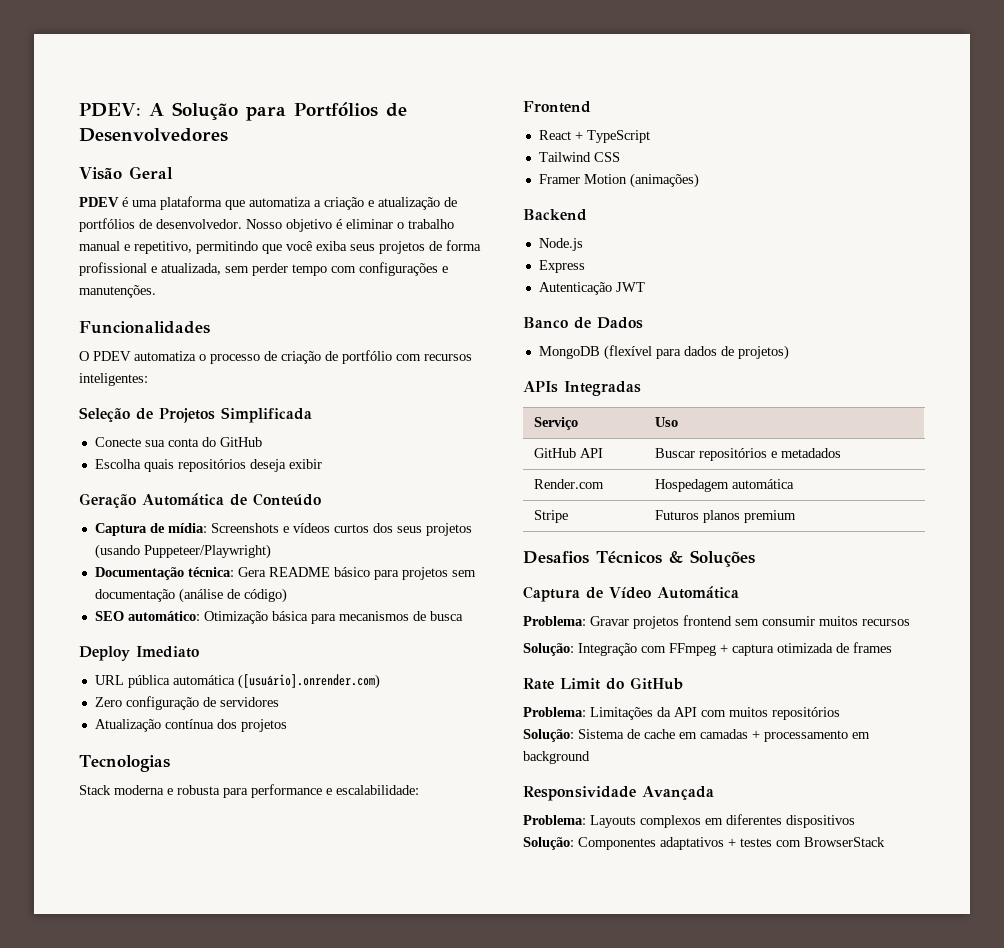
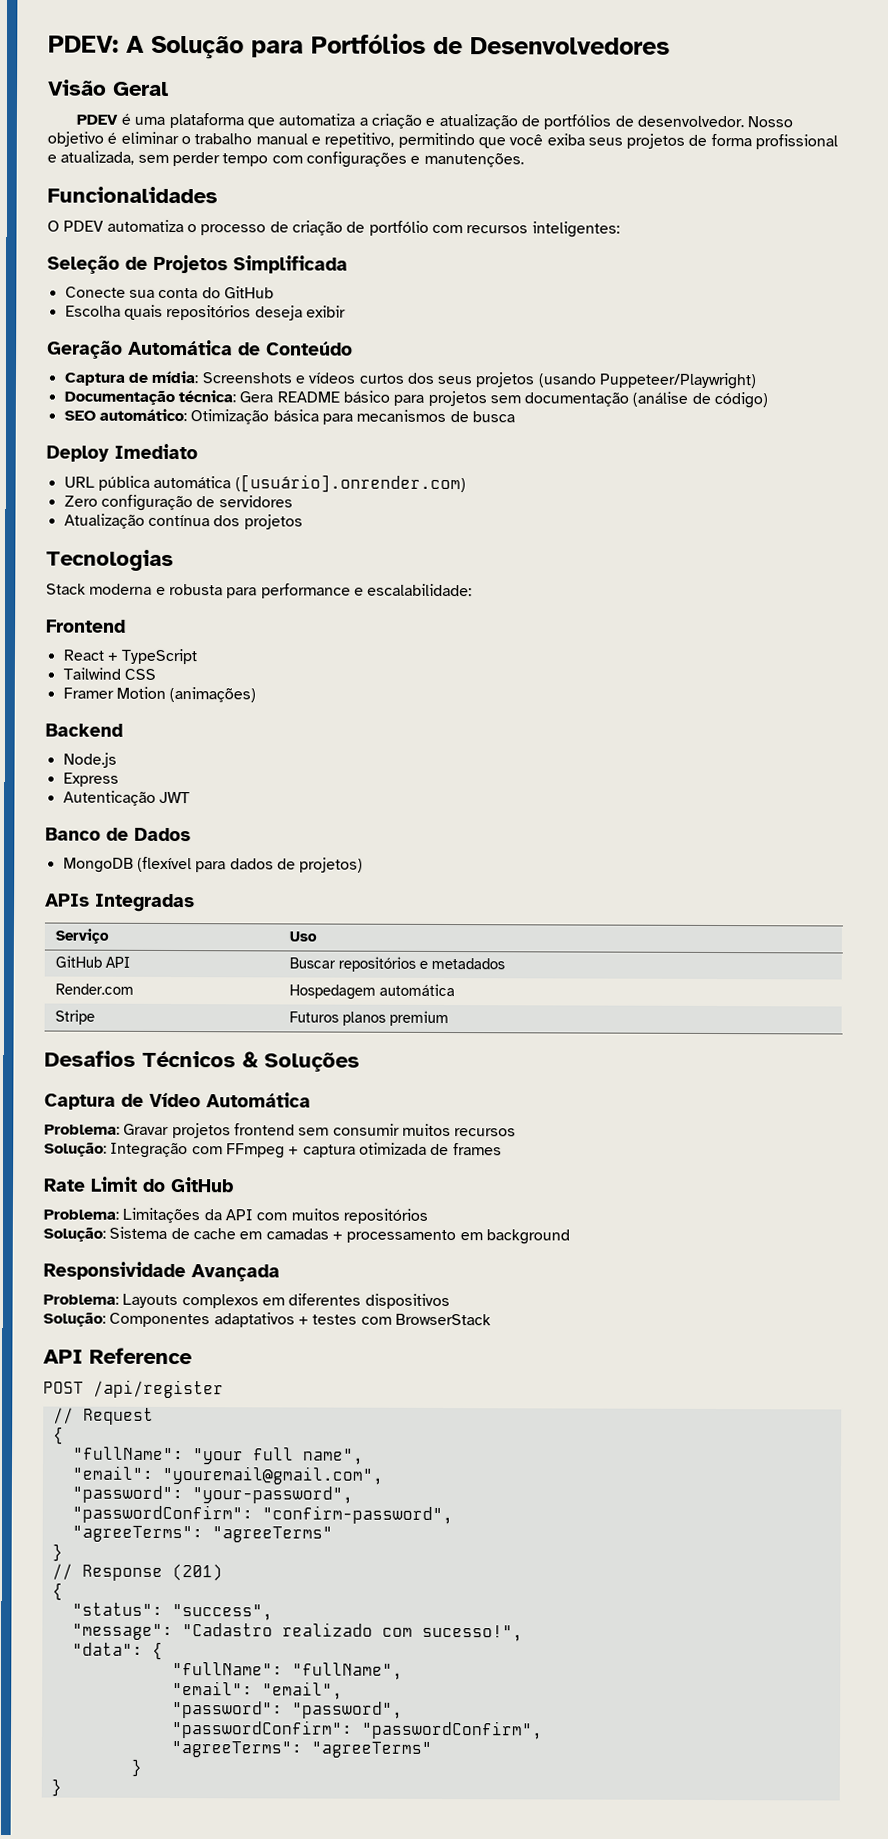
(885, 842) none -> [43,1347,193,1365] [43,1379,224,1399] [52,1407,154,1425] [52,1426,64,1445] [72,1446,364,1465] [71,1465,383,1485] [71,1485,353,1504] [71,1504,453,1525] [71,1525,333,1543] [51,1543,63,1562] [51,1563,223,1582] [51,1582,63,1601] [71,1602,273,1621] [71,1622,523,1642] [71,1641,163,1660] [171,1662,403,1680] [171,1681,343,1700] [171,1701,403,1719] [170,1720,543,1740] [170,1741,432,1758] [130,1758,142,1777] [50,1778,62,1797] // API Reference // POST /api/register // // Request // { // "fullName": "your full name", // "email": "youremail@gmail.com", // "password": "your-password", // "passwordConfirm": "confirm-password", // "agreeTerms": "agreeTerms" // } // // Response (201) // { // "status": "success", // "message": "Cadastro realizado com sucesso!", // "data": { // "fullName": "fullName", // "email": "email", // "password": "password", // "passwordConfirm": "passwordConfirm", // "agreeTerms": "agreeTerms" // } // }

